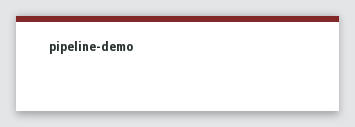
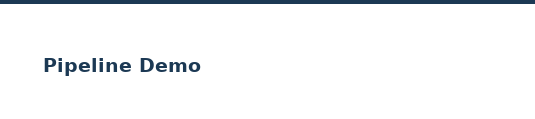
[49,41,133,54] pipeline-demo -> [43,58,201,76] Pipeline Demo

